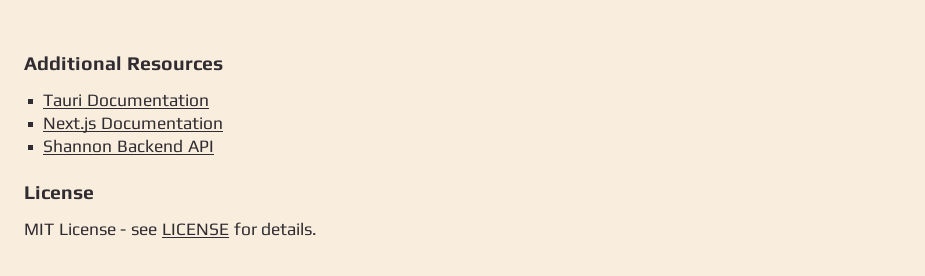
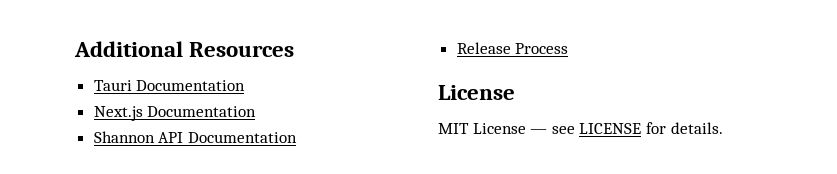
[116,139,183,153] Backend -> (155, 137) none
(214, 146) none -> [187,132,297,143] [456,42,569,54] Documentation // Release Process
[120,229,127,235] - -> [530,129,548,134] —

